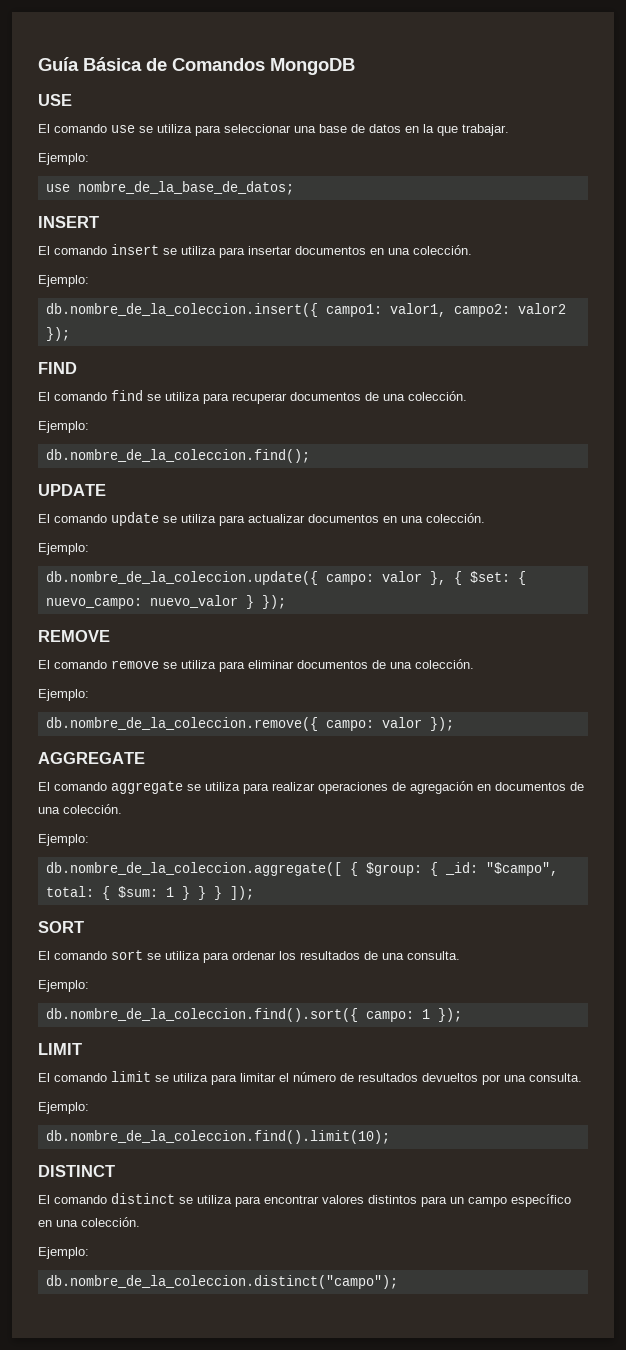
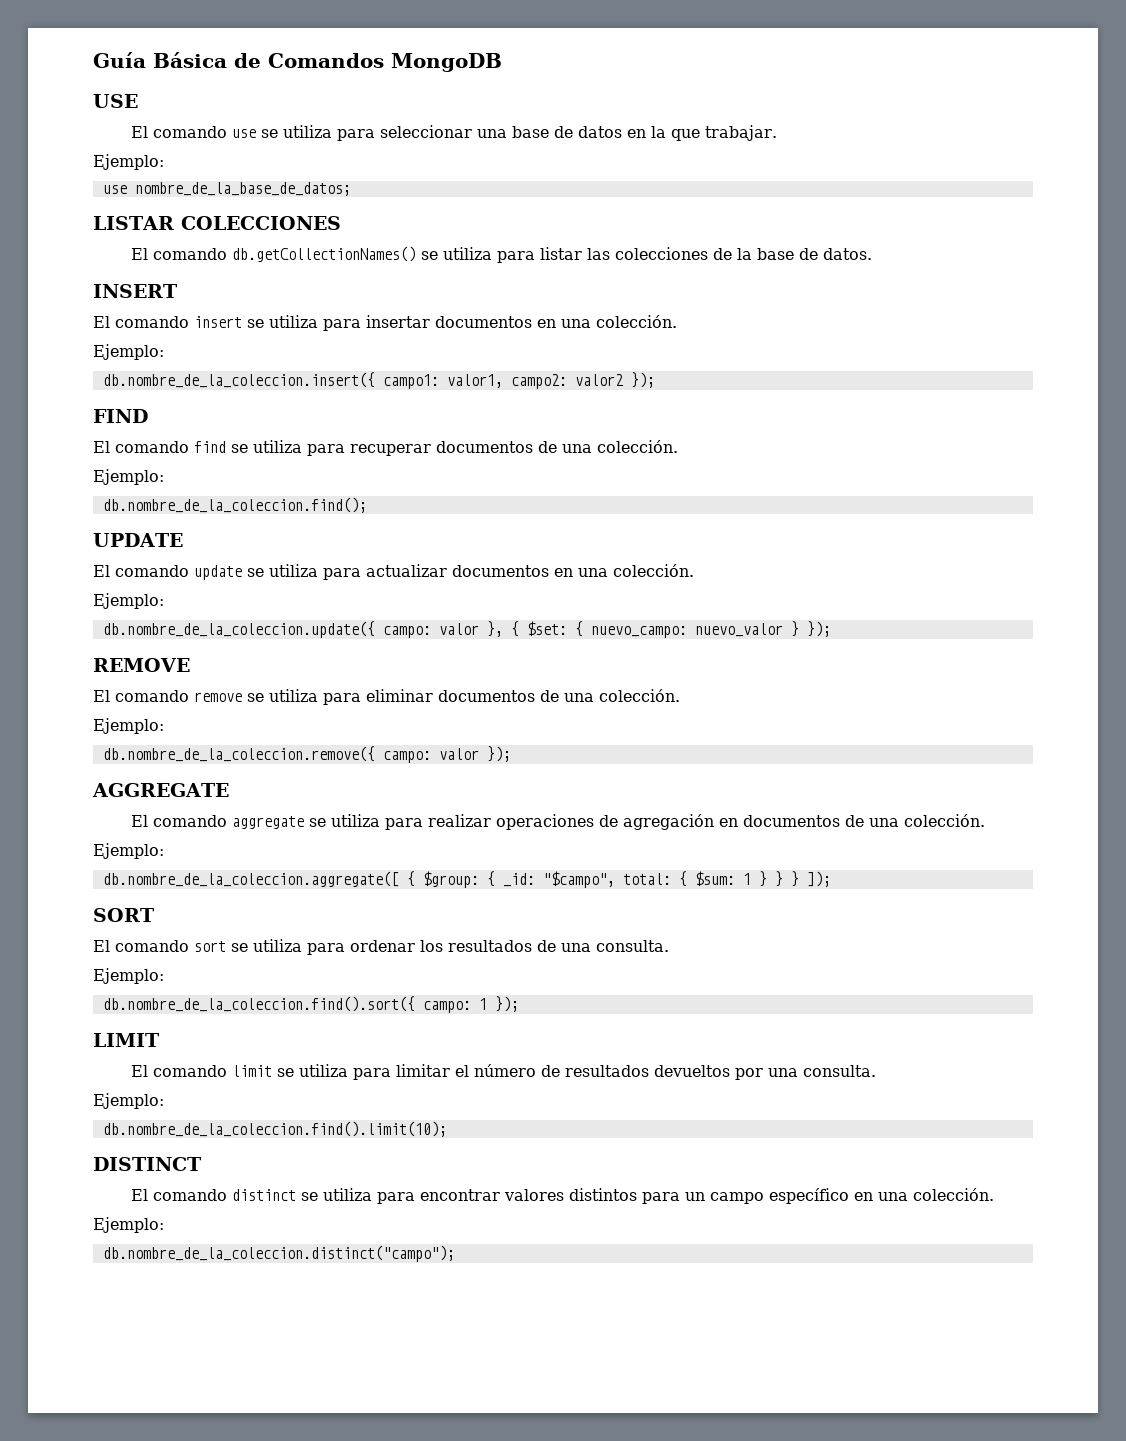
(294, 188) none -> [93,216,341,230] [130,246,872,263] // LISTAR COLECCIONES // El comando db.getCollectionNames() se utiliza para listar las colecciones de la base de datos.

